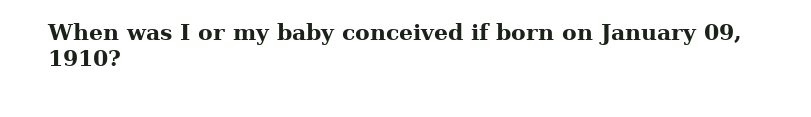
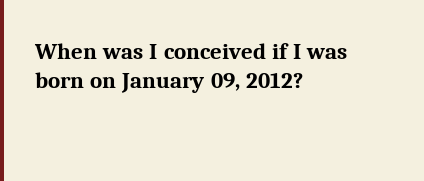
[198,23,490,45] or my baby conceived if -> [163,43,348,59] conceived if I was
[48,50,121,66] 1910? -> [245,72,303,88] 2012?

